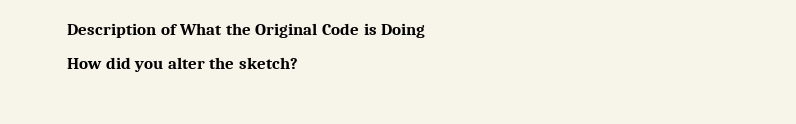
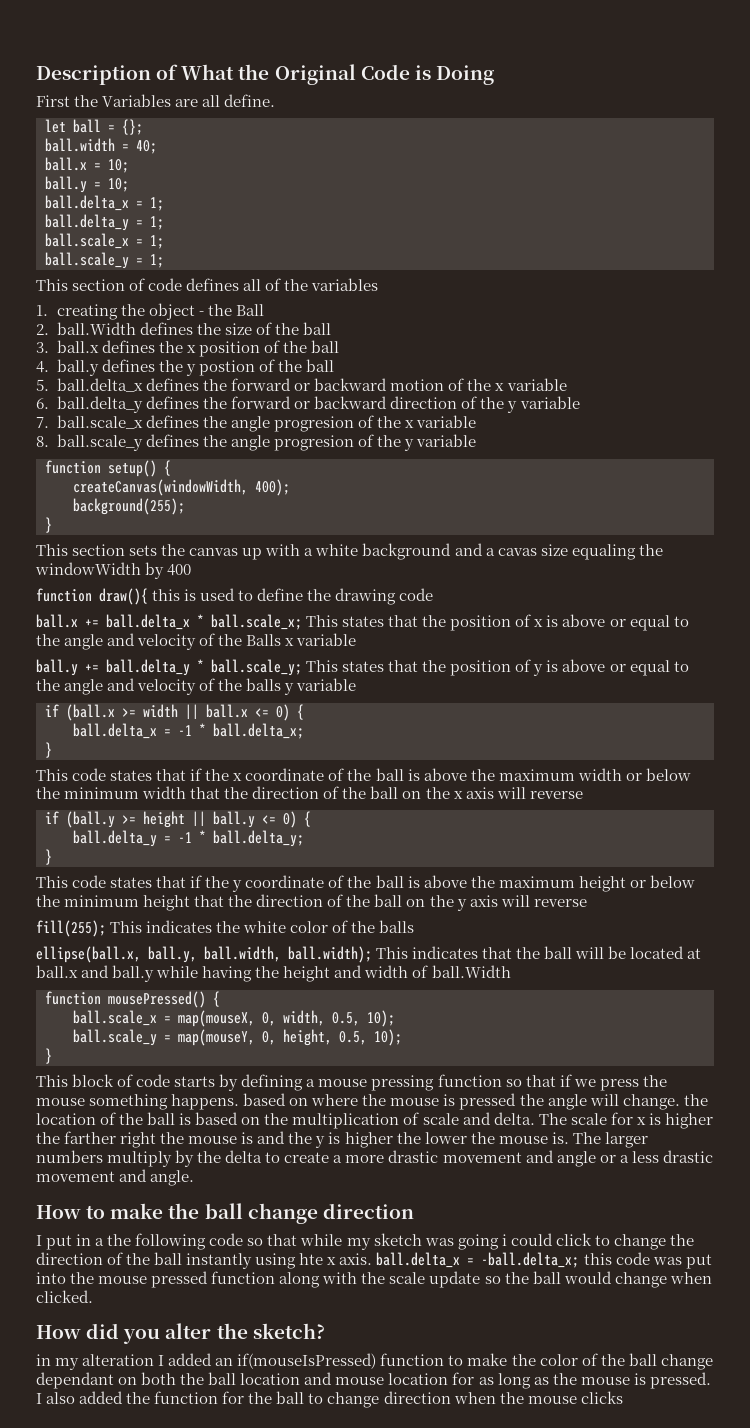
(426, 30) none -> [36,94,276,107] [45,119,143,135] [45,138,157,154] [45,157,129,173] [45,176,129,193] [45,195,164,211] [45,214,164,231] [45,233,164,249] [45,252,164,269] [36,278,379,291] [36,303,265,320] [36,322,332,335] [36,340,340,357] [36,359,335,376] [36,378,567,392] [36,396,580,413] [36,415,477,432] [36,434,477,451] [45,460,171,477] [73,479,290,496] [73,498,185,515] [45,517,52,533] [36,543,663,560] [35,562,192,579] [36,588,434,605] [36,614,689,631] [36,633,357,650] [36,659,689,676] [36,678,357,695] [45,704,304,721] [73,723,304,739] [45,742,52,758] [36,768,691,781] [36,786,583,799] [45,811,311,828] [73,830,304,847] [45,849,52,865] [36,875,695,892] [36,894,587,911] [36,920,415,937] [36,946,702,963] [36,965,511,982] [45,991,220,1008] [73,1010,395,1027] [73,1029,402,1046] [45,1048,52,1064] [36,1074,667,1091] [36,1093,708,1110] [36,1112,713,1129] [36,1131,648,1148] [36,1150,713,1167] [36,1169,195,1186] [36,1203,414,1224] [36,1233,694,1250] [36,1252,712,1269] [36,1271,712,1288] [36,1290,93,1303] // First the Variables are all define. // let ball = {}; // ball.width = 40; // ball.x = 10; // ball.y = 10; // ball.delta_x = 1; // ball.delta_y = 1; // ball.scale_x = 1; // ball.scale_y = 1; // This section of code defines all of the variables // 1. creating the object - the Ball // 2. ball.Width defines the size of the ball // 3. ball.x defines the x position of the ball // 4. ball.y defines the y postion of the ball // 5. ball.delta_x defines the forward or backward motion of the x variable // 6. ball.delta_y defines the forward or backward direction of the y variable // 7. ball.scale_x defines the angle progresion of the x variable // 8. ball.scale_y defines the angle progresion of the y variable // function setup() { // createCanvas(windowWidth, 400); // background(255); // } // This section sets the canvas up with a white background and a cavas size equaling the windowWidth by 400 // function draw(){ this is used to define the drawing code // ball.x += ball.delta_x * ball.scale_x; This states that the position of x is above or equal to the angle and velocity of the Balls x variable // ball.y += ball.delta_y * ball.scale_y; This states that the position of y is above or equal to the angle and velocity of the balls y variable // if (ball.x >= width || ball.x <= 0) { // ball.delta_x = -1 * ball.delta_x; // } // This code states that if the x coordinate of the ball is above the maximum width or below the minimum width that the direction of the ball on the x axis will reverse // if (ball.y >= height || ball.y <= 0) { // ball.delta_y = -1 * ball.delta_y; // } // This code states that if the y coordinate of the ball is above the maximum height or below the minimum height that the direction of the ball on the y axis will reverse // fill(255); This indicates the white color of the balls // ellipse(ball.x, ball.y, ball.width, ball.width); This indicates that the ball will be located at ball.x and ball.y while having the height and width of ball.Width // function mousePressed() { // ball.scale_x = map(mouseX, 0, width, 0.5, 10); // ball.scale_y = map(mouseY, 0, height, 0.5, 10); // } // This block of code starts by defining a mouse pressing function so that if we press the mouse something happens. based on where the mouse is pressed the angle will change. the location of the ball is based on the multiplication of scale and delta. The scale for x is higher the farther right the mouse is and the y is higher the lower the mouse is. The larger numbers multiply by the delta to create a more drastic movement and angle or a less drastic movement and angle. // How to make the ball change direction // I put in a the following code so that while my sketch was going i could click to change the direction of the ball instantly using hte x axis. ball.delta_x = -ball.delta_x; this code was put into the mouse pressed function along with the scale update so the ball would change when clicked.
(298, 63) none -> [36,1353,713,1370] [36,1372,711,1389] [36,1391,623,1408] // in my alteration I added an if(mouseIsPressed) function to make the color of the ball change dependant on both the ball location and mouse location for as long as the mouse is pressed. I also added the function for the ball to change direction when the mouse clicks

